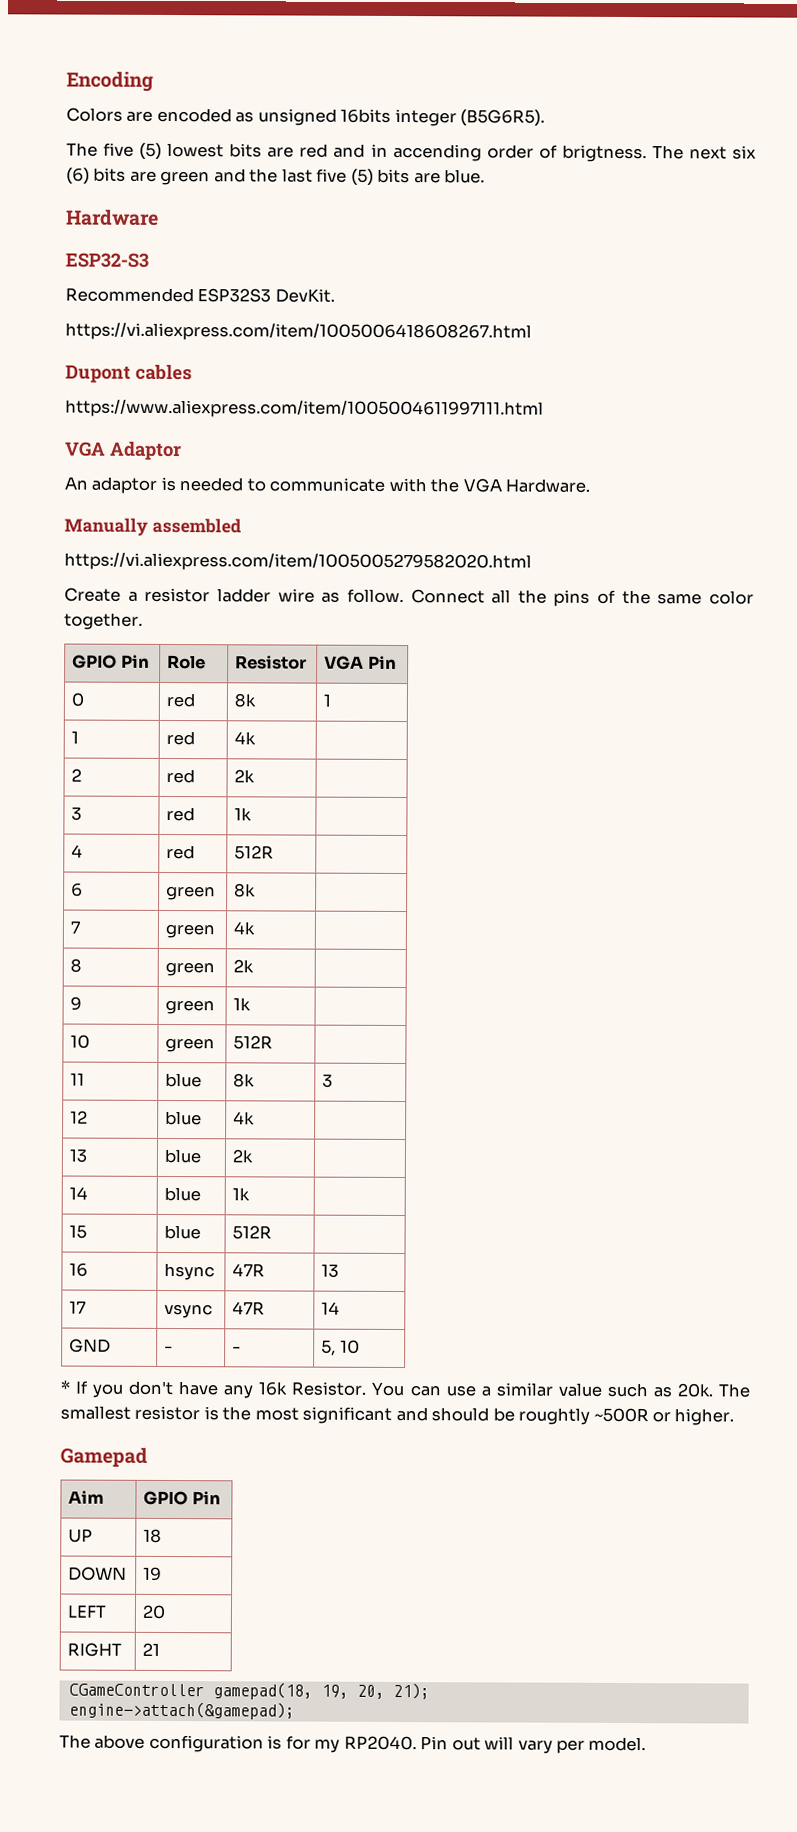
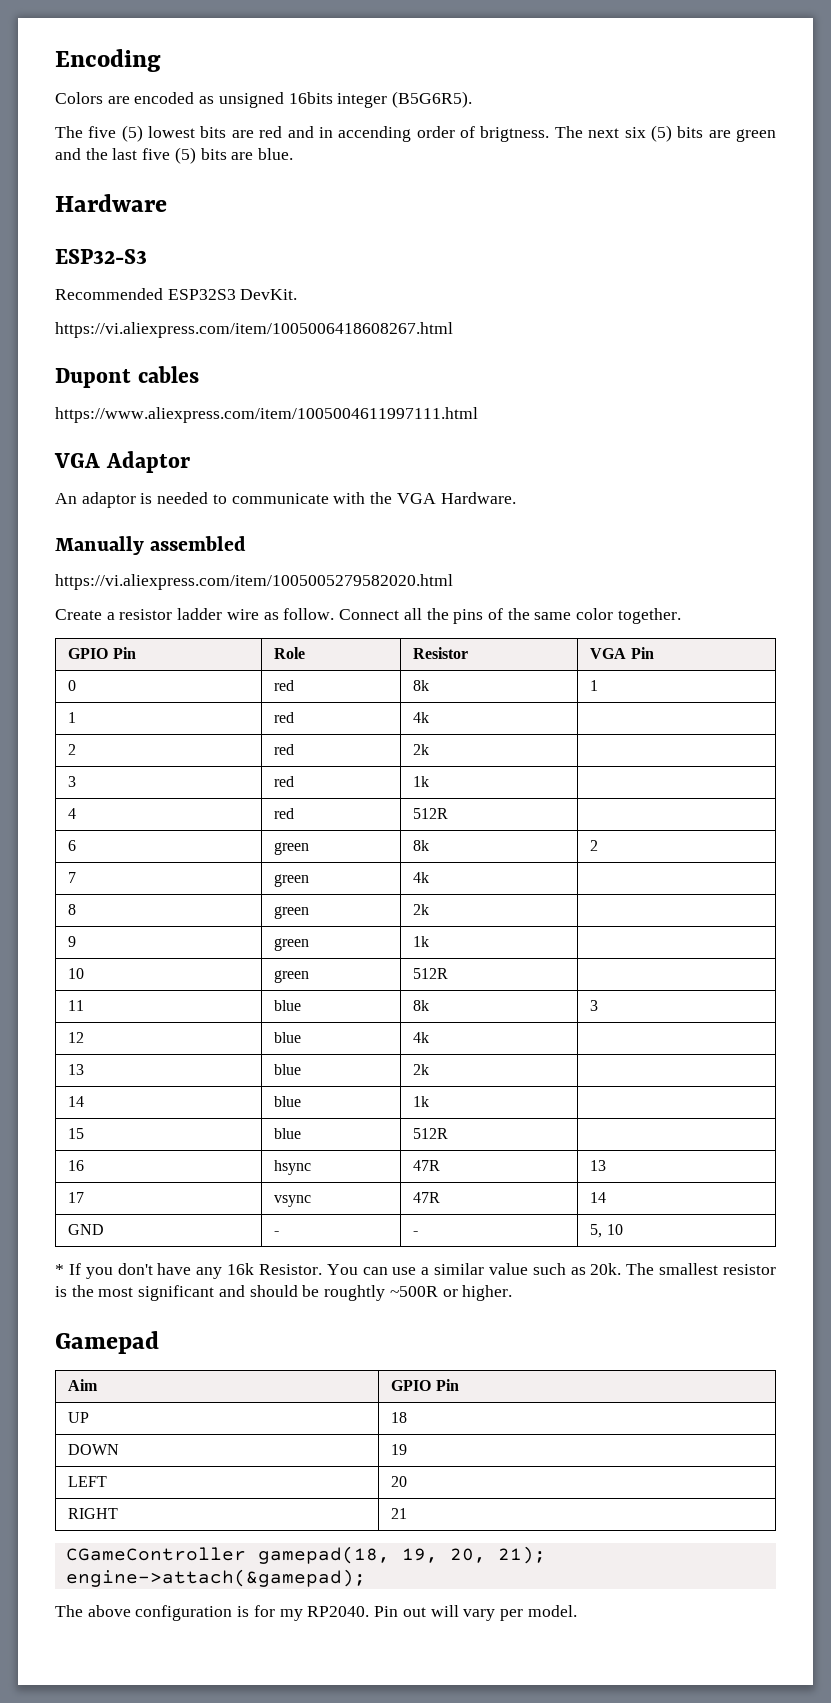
[66,167,90,185] (6) -> [650,125,672,142] (5)
(257, 890) none -> [590,840,599,851] 2

